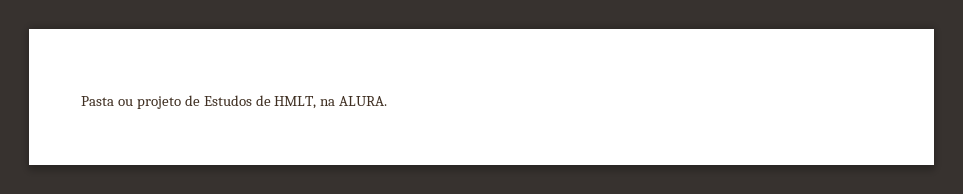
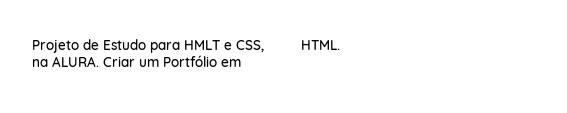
[81,95,388,109] Pasta ou projeto de Estudos de HMLT, na ALURA. -> [32,39,264,53] [32,55,241,67] [301,40,340,50] Projeto de Estudo para HMLT e CSS, na ALURA. Criar um Portfólio em HTML.

